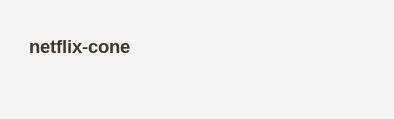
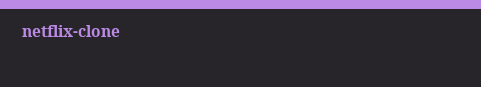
[29,40,130,53] netflix-cone -> [22,25,120,37] netflix-clone

